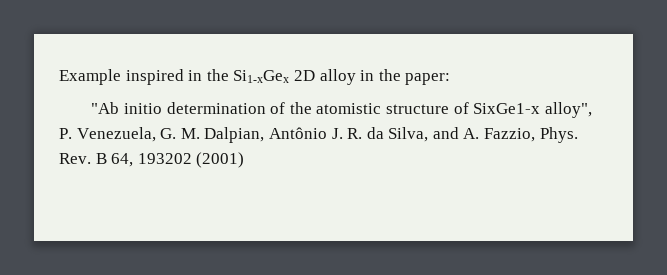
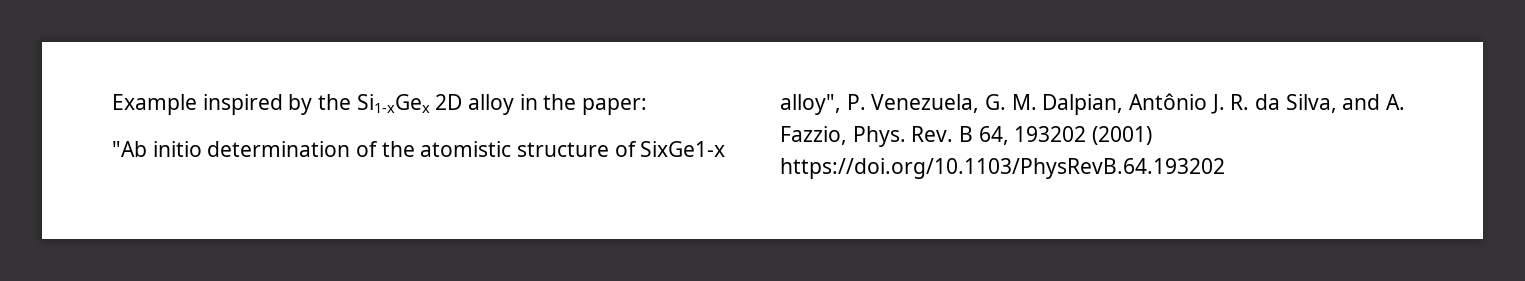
[188,70,203,81] in -> [288,94,313,115] by
(245, 160) none -> [780,158,1225,179] https://doi.org/10.1103/PhysRevB.64.193202

